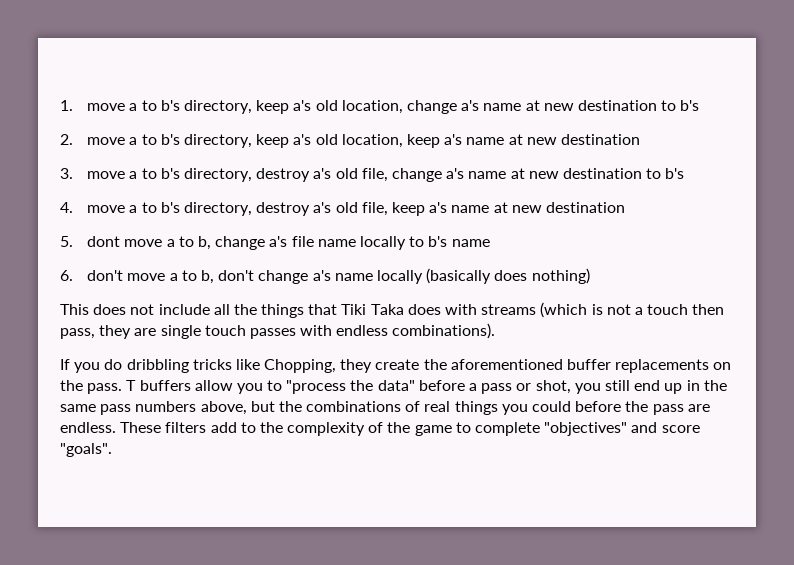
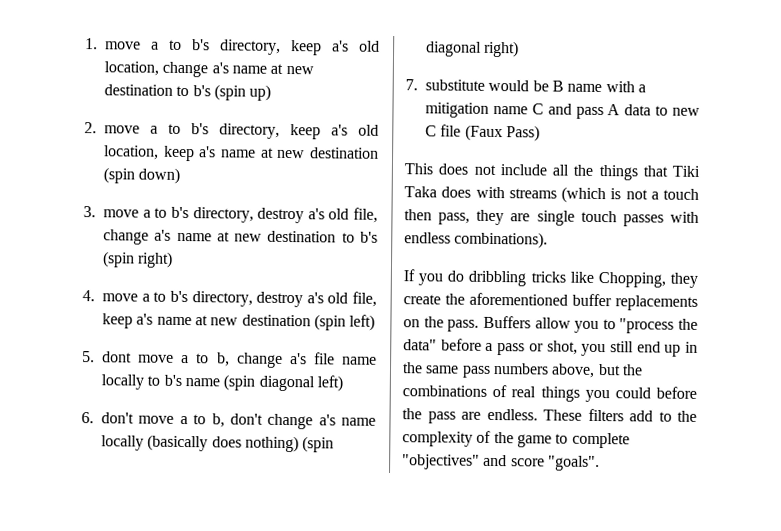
(700, 105) none -> [213,84,272,101] (spin up)
(640, 139) none -> [103,167,181,184] (spin down)
(685, 173) none -> [102,251,174,268] (spin right)
(625, 207) none -> [313,314,376,331] (spin left)
(490, 243) none -> [223,374,343,392] (spin diagonal left)
(590, 276) none -> [302,436,335,453] [426,40,520,58] [405,79,646,93] [425,102,700,120] [425,124,540,142] (spin diagonal right) // 7. substitute would be B name with a mitigation name C and pass A data to new C file (Faux Pass)
[126,380,191,391] T buffers -> [482,315,531,329] Buffers

